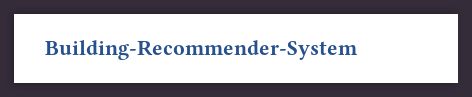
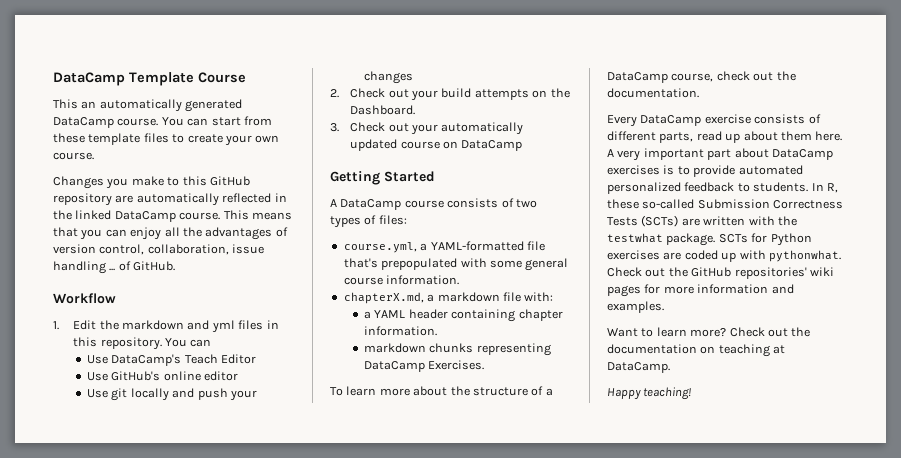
[45,40,358,60] Building-Recommender-System -> [53,72,246,86] [53,99,243,112] [53,116,272,128] [53,133,280,146] [53,152,94,160] [53,176,250,189] [53,193,287,206] [53,210,292,222] [53,227,288,240] [53,244,265,255] [53,261,176,274] [53,293,116,304] [53,320,279,333] [73,337,212,350] [87,354,257,366] [87,371,239,381] [87,388,257,401] [364,71,414,84] [330,88,570,101] [350,105,416,115] [330,122,524,135] [350,139,523,151] [330,171,435,185] [330,198,537,210] [330,215,407,228] [343,241,545,253] [343,258,569,271] [343,275,460,285] [343,292,554,304] [364,309,563,322] [364,326,438,336] [364,343,551,356] [364,360,485,372] [330,386,553,396] [607,71,796,83] [607,88,699,98] [607,114,821,127] [607,131,843,143] [607,148,833,161] [607,165,803,177] [607,182,838,194] [607,199,844,209] [607,215,797,227] [607,233,812,246] [607,250,841,262] [607,267,834,279] [607,284,794,297] [607,301,664,313] [607,327,811,337] [607,344,786,357] [607,362,670,373] [607,387,692,400] DataCamp Template Course // This an automatically generated DataCamp course. You can start from these template files to create your own course. // Changes you make to this GitHub repository are automatically reflected in the linked DataCamp course. This means that you can enjoy all the advantages of version control, collaboration, issue handling ... of GitHub. // Workflow // 1. Edit the markdown and yml files in this repository. You can // Use DataCamp's Teach Editor // Use GitHub's online editor // Use git locally and push your changes // 2. Check out your build attempts on the Dashboard. // 3. Check out your automatically updated course on DataCamp // Getting Started // A DataCamp course consists of two types of files: // course.yml, a YAML-formatted file that's prepopulated with some general course information. // chapterX.md, a markdown file with: // a YAML header containing chapter information. // markdown chunks representing DataCamp Exercises. // To learn more about the structure of a DataCamp course, check out the documentation. // Every DataCamp exercise consists of different parts, read up about them here. A very important part about DataCamp exercises is to provide automated personalized feedback to students. In R, these so-called Submission Correctness Tests (SCTs) are written with the testwhat package. SCTs for Python exercises are coded up with pythonwhat. Check out the GitHub repositories' wiki pages for more information and examples. // Want to learn more? Check out the documentation on teaching at DataCamp. // Happy teaching!

